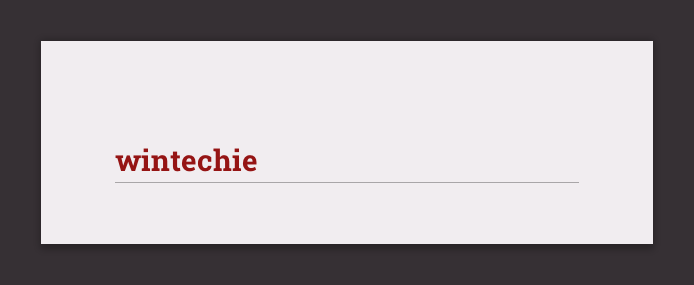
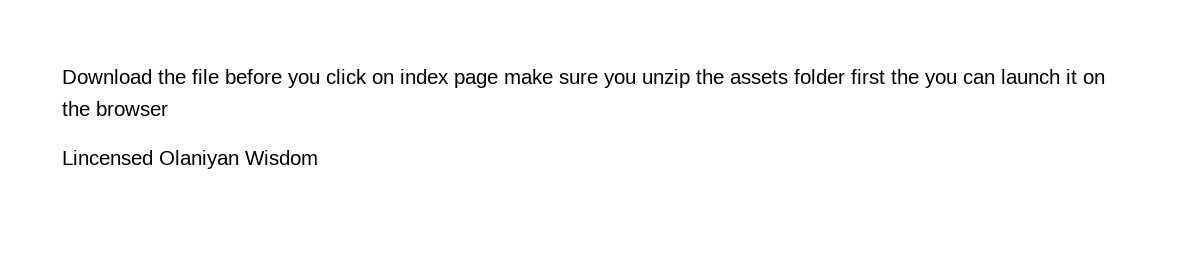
[115,148,258,172] wintechie -> [62,69,1105,88] [62,101,168,116] [62,150,318,169] Download the file before you click on index page make sure you unzip the assets folder first the you can launch it on the browser // Lincensed Olaniyan Wisdom

